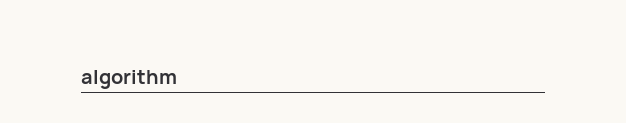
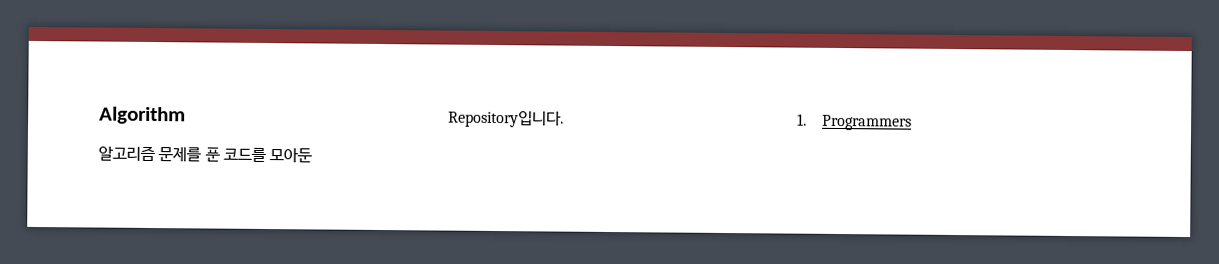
[81,70,177,89] algorithm -> [99,106,186,125] [98,145,314,163] [448,110,564,128] [797,113,912,131] Algorithm // 알고리즘 문제를 푼 코드를 모아둔 Repository입니다. // 1. Programmers

